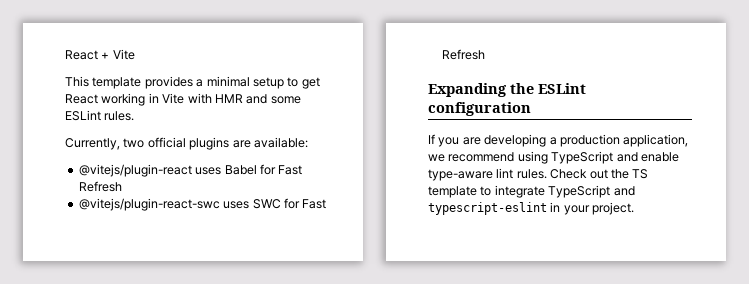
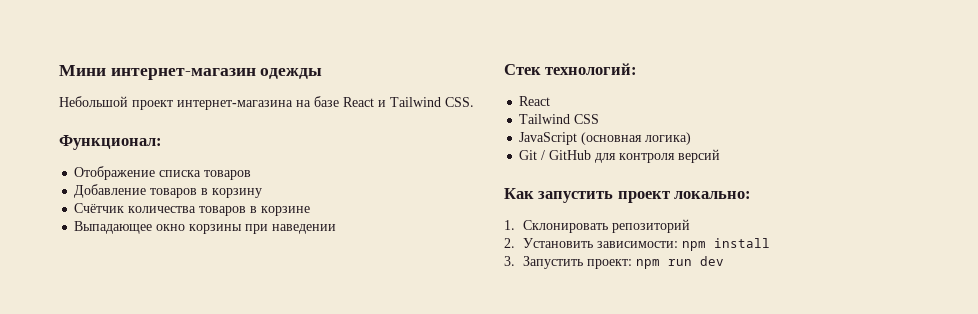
[65,49,135,60] [65,76,320,89] [65,93,301,106] [65,110,135,121] [65,137,308,150] [78,164,303,177] [78,181,122,192] [78,198,327,211] [441,49,485,60] [428,83,586,97] [428,102,531,116] [428,134,689,147] [428,151,679,164] [428,168,649,181] [428,185,635,198] [428,202,635,215] React + Vite // This template provides a minimal setup to get React working in Vite with HMR and some ESLint rules. // Currently, two official plugins are available: // @vitejs/plugin-react uses Babel for Fast Refresh // @vitejs/plugin-react-swc uses SWC for Fast Refresh // Expanding the ESLint configuration // If you are developing a production application, we recommend using TypeScript and enable type-aware lint rules. Check out the TS template to integrate TypeScript and typescript-eslint in your project. -> [59,65,323,80] [59,96,474,110] [59,135,162,150] [74,166,252,180] [74,184,263,198] [74,203,311,216] [74,221,337,234] [504,63,638,75] [519,96,551,106] [519,114,600,124] [519,132,692,145] [519,149,721,163] [504,188,752,203] [504,219,691,233] [504,238,771,251] [504,256,725,269] Мини интернет-магазин одежды // Небольшой проект интернет-магазина на базе React и Tailwind CSS. // Функционал: // Отображение списка товаров // Добавление товаров в корзину // Счётчик количества товаров в корзине // Выпадающее окно корзины при наведении // Стек технологий: // React // Tailwind CSS // JavaScript (основная логика) // Git / GitHub для контроля версий // Как запустить проект локально: // 1. Склонировать репозиторий // 2. Установить зависимости: npm install // 3. Запустить проект: npm run dev

